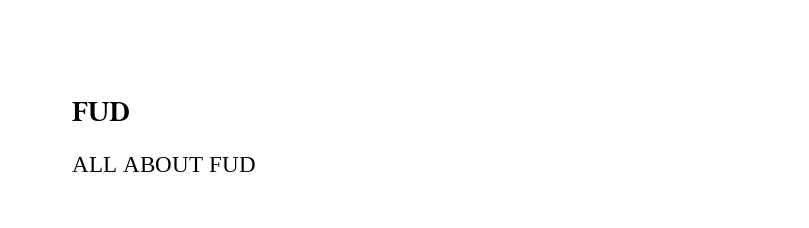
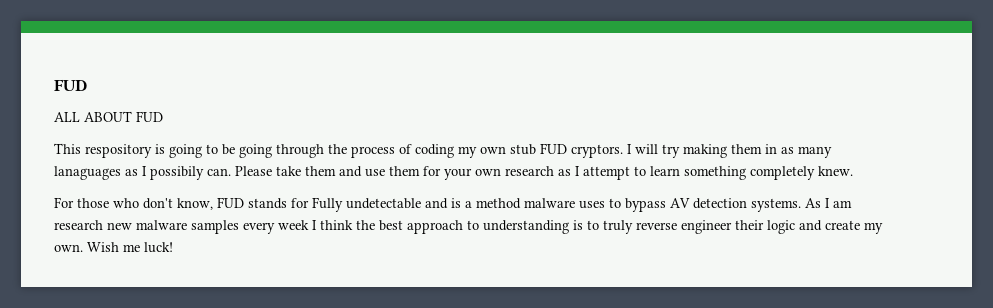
(257, 164) none -> [54,143,832,158] [54,166,853,180] [54,197,852,212] [54,220,883,234] [54,242,173,253] // This respository is going to be going through the process of coding my own stub FUD cryptors. I will try making them in as many lanaguages as I possibily can. Please take them and use them for your own research as I attempt to learn something completely knew. // For those who don't know, FUD stands for Fully undetectable and is a method malware uses to bypass AV detection systems. As I am research new malware samples every week I think the best approach to understanding is to truly reverse engineer their logic and create my own. Wish me luck!

